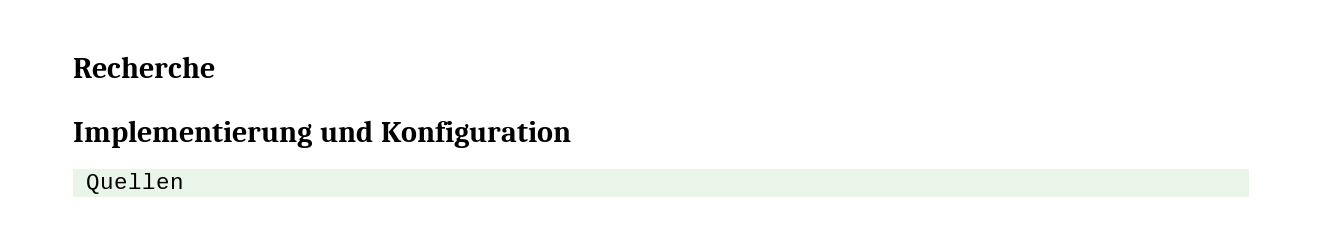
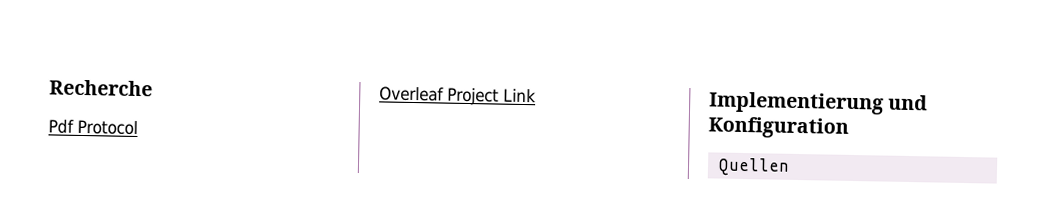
(215, 67) none -> [48,119,138,135] [379,86,536,106] // Pdf Protocol // Overleaf Project Link

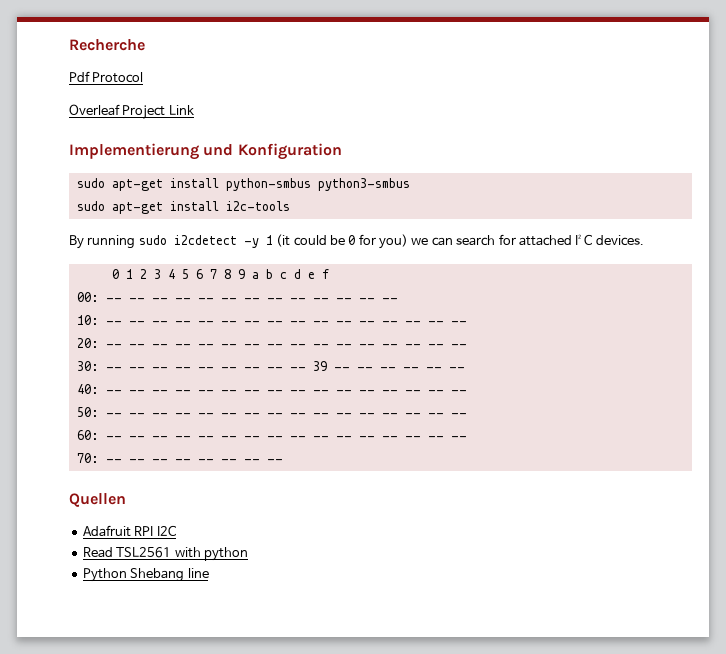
[716,157,790,177] Quellen -> [76,178,410,191] [76,201,290,214] [69,234,644,249] [111,269,329,279] [76,292,398,302] [76,315,467,325] [76,338,467,348] [76,361,465,371] [76,384,467,394] [76,407,467,417] [76,430,467,440] [76,453,283,463] [69,493,126,507] [82,525,176,537] [82,547,248,561] [82,568,209,582] sudo apt-get install python-smbus python3-smbus // sudo apt-get install i2c-tools // By running sudo i2cdetect -y 1 (it could be 0 for you) we can search for attached I²C devices. // 0 1 2 3 4 5 6 7 8 9 a b c d e f // 00: -- -- -- -- -- -- -- -- -- -- -- -- -- // 10: -- -- -- -- -- -- -- -- -- -- -- -- -- -- -- -- // 20: -- -- -- -- -- -- -- -- -- -- -- -- -- -- -- -- // 30: -- -- -- -- -- -- -- -- -- 39 -- -- -- -- -- -- // 40: -- -- -- -- -- -- -- -- -- -- -- -- -- -- -- -- // 50: -- -- -- -- -- -- -- -- -- -- -- -- -- -- -- -- // 60: -- -- -- -- -- -- -- -- -- -- -- -- -- -- -- -- // 70: -- -- -- -- -- -- -- -- // Quellen // Adafruit RPI I2C // Read TSL2561 with python // Python Shebang line

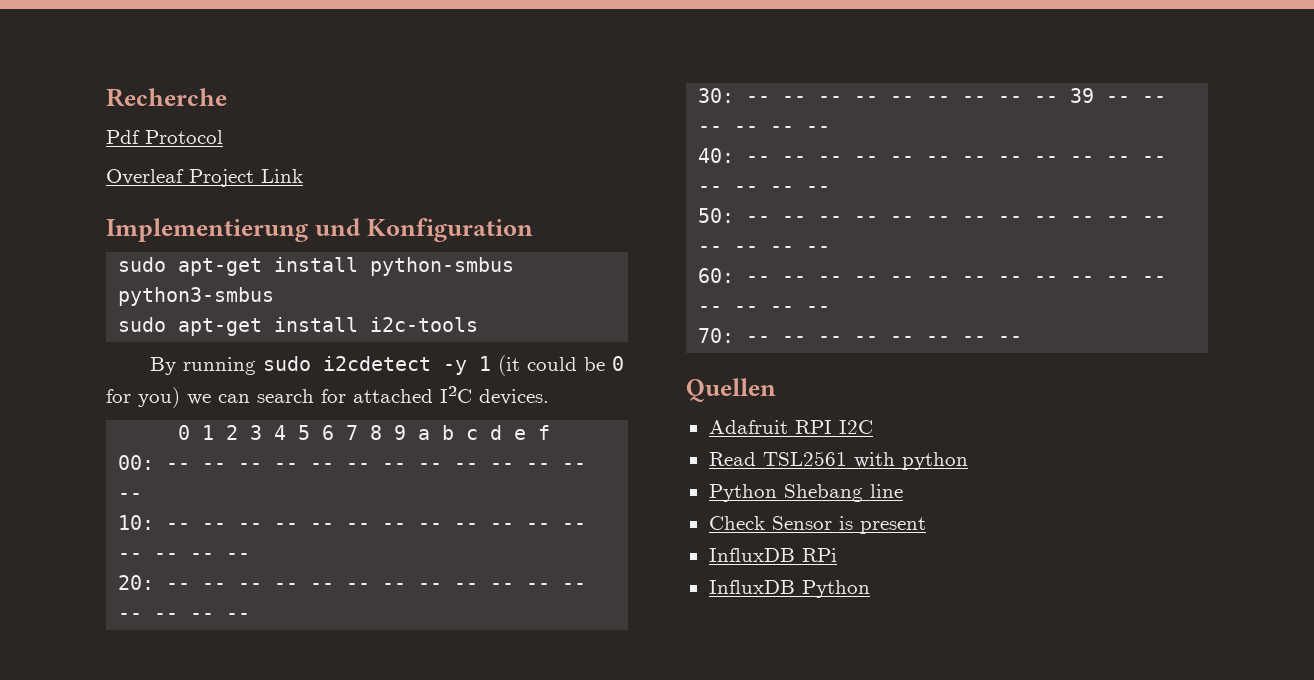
(209, 573) none -> [708,516,926,534] [708,548,837,562] [708,580,870,598] // Check Sensor is present // InfluxDB RPi // InfluxDB Python

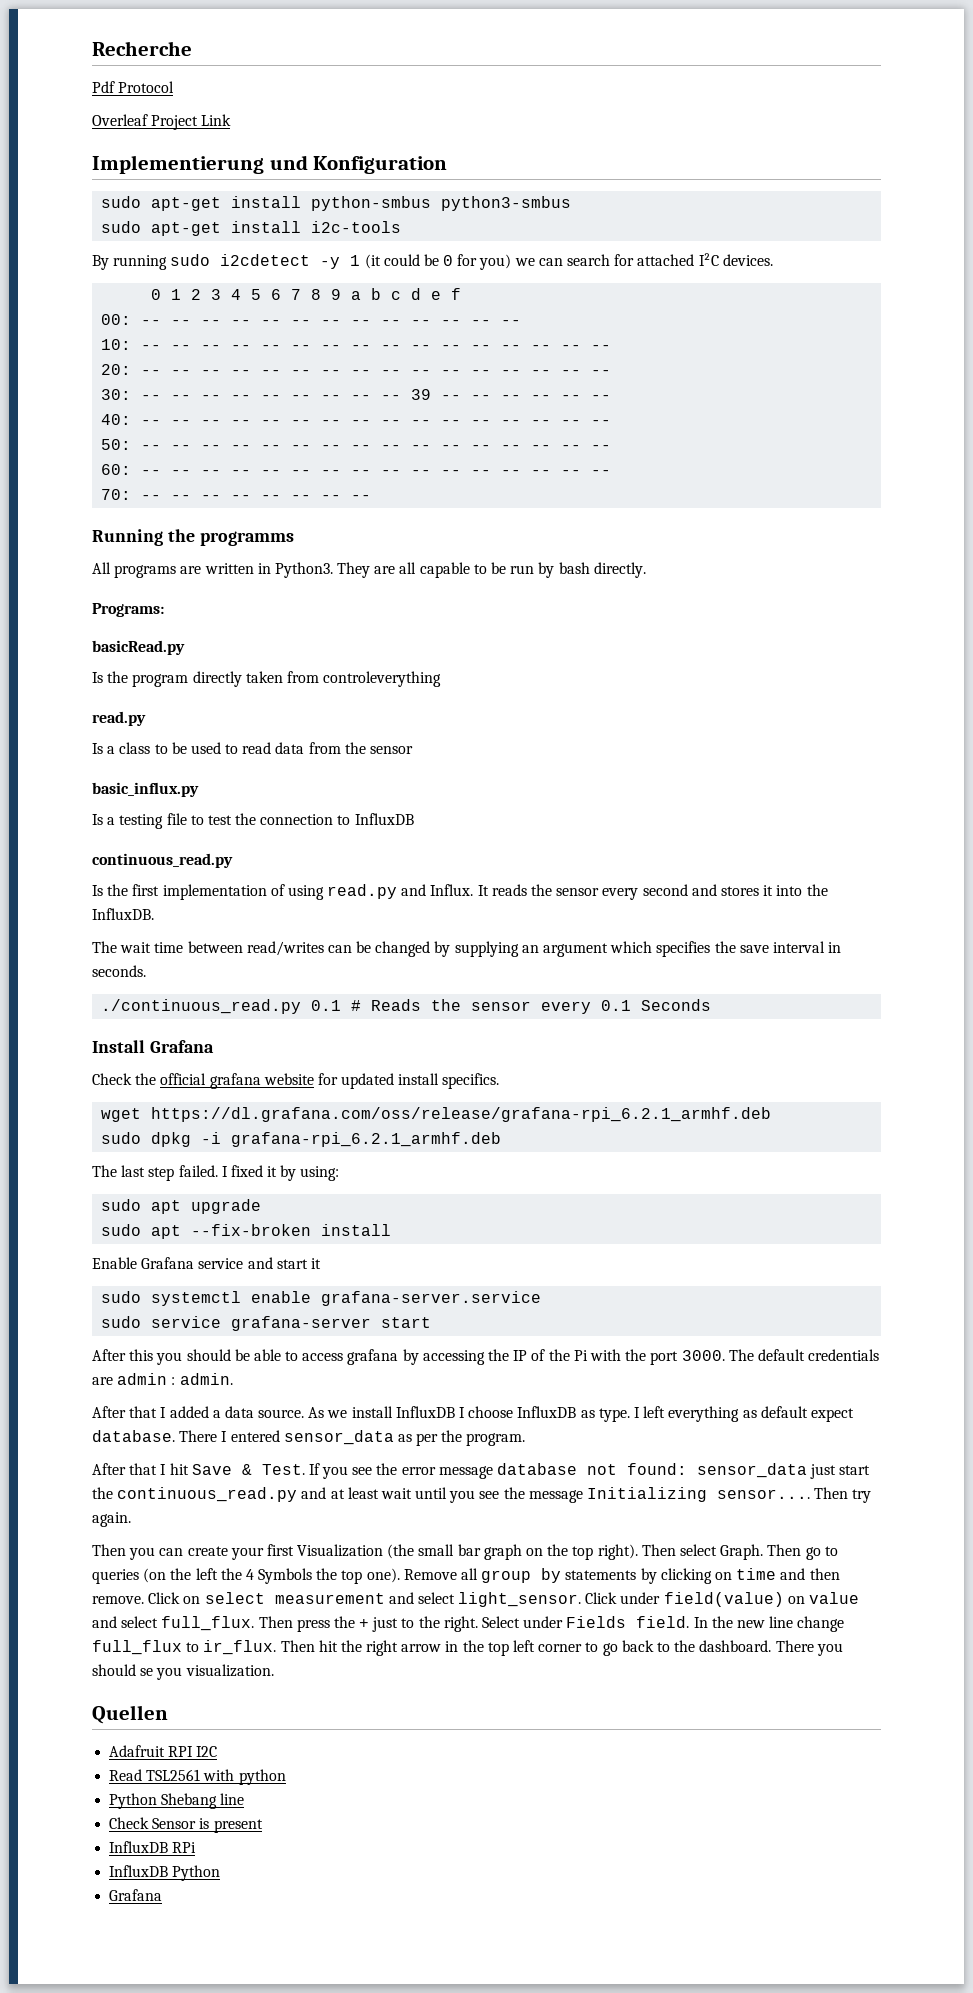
(1023, 339) none -> [92,529,294,546] [92,562,646,578] [92,603,164,617] [92,640,185,655] [92,671,442,687] [92,711,146,726] [92,742,414,754] [92,782,199,797] [92,813,414,829] [92,853,233,868] [92,884,828,900] [92,908,154,920] [92,941,842,957] [92,965,146,977] [101,999,712,1014] [92,1040,214,1053] [92,1073,500,1089] [101,1107,772,1122] [101,1132,502,1147] [92,1165,340,1181] [101,1199,262,1214] [101,1224,392,1239] [92,1257,321,1269] [101,1291,542,1306] [101,1316,432,1331] [92,1349,880,1365] [92,1373,233,1385] [92,1406,854,1422] [92,1430,526,1446] [92,1463,871,1479] [92,1487,872,1503] [92,1512,131,1527] [92,1544,838,1560] [92,1568,840,1584] [92,1592,860,1607] [92,1616,845,1632] [92,1640,843,1656] [92,1664,274,1680] // Running the programms // All programs are written in Python3. They are all capable to be run by bash directly. // Programs: // basicRead.py // Is the program directly taken from controleverything // read.py // Is a class to be used to read data from the sensor // basic_influx.py // Is a testing file to test the connection to InfluxDB // continuous_read.py // Is the first implementation of using read.py and Influx. It reads the sensor every second and stores it into the InfluxDB. // The wait time between read/writes can be changed by supplying an argument which specifies the save interval in seconds. // ./continuous_read.py 0.1 # Reads the sensor every 0.1 Seconds // Install Grafana // Check the official grafana website for updated install specifics. // wget https://dl.grafana.com/oss/release/grafana-rpi_6.2.1_armhf.deb // sudo dpkg -i grafana-rpi_6.2.1_armhf.deb // The last step failed. I fixed it by using: // sudo apt upgrade // sudo apt --fix-broken install // Enable Grafana service and start it // sudo systemctl enable grafana-server.service // sudo service grafana-server start // After this you should be able to access grafana by accessing the IP of the Pi with the port 3000. The default credentials are admin : admin. // After that I added a data source. As we install InfluxDB I choose InfluxDB as type. I left everything as default expect database. There I entered sensor_data as per the program. // After that I hit Save & Test. If you see the error message database not found: sensor_data just start the continuous_read.py and at least wait until you see the message Initializing sensor.... Then try again. // Then you can create your first Visualization (the small bar graph on the top right). Then select Graph. Then go to queries (on the left the 4 Symbols the top one). Remove all group by statements by clicking on time and then remove. Click on select measurement and select light_sensor. Click under field(value) on value and select full_flux. Then press the + just to the right. Select under Fields field. In the new line change full_flux to ir_flux. Then hit the right arrow in the top left corner to go back to the dashboard. There you should se you visualization.
(870, 589) none -> [109,1889,163,1901] // Grafana

